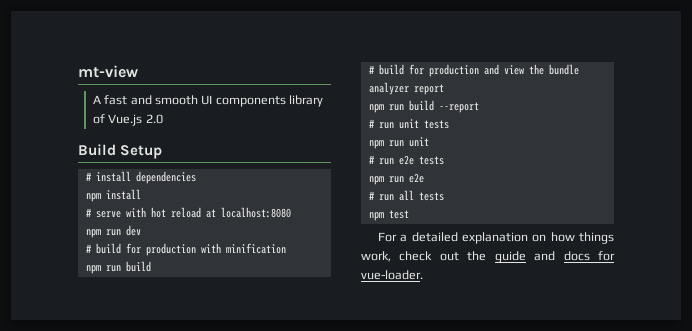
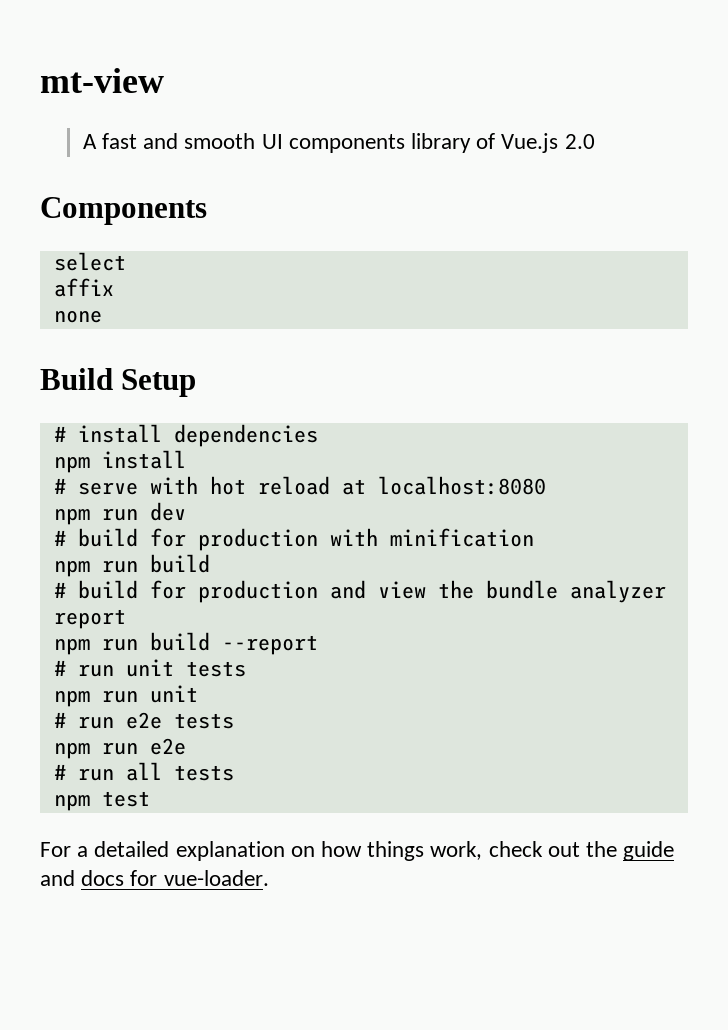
(163, 119) none -> [40,197,207,225] [53,252,126,271] [53,278,114,297] [53,310,102,323] // Components // select // affix // none

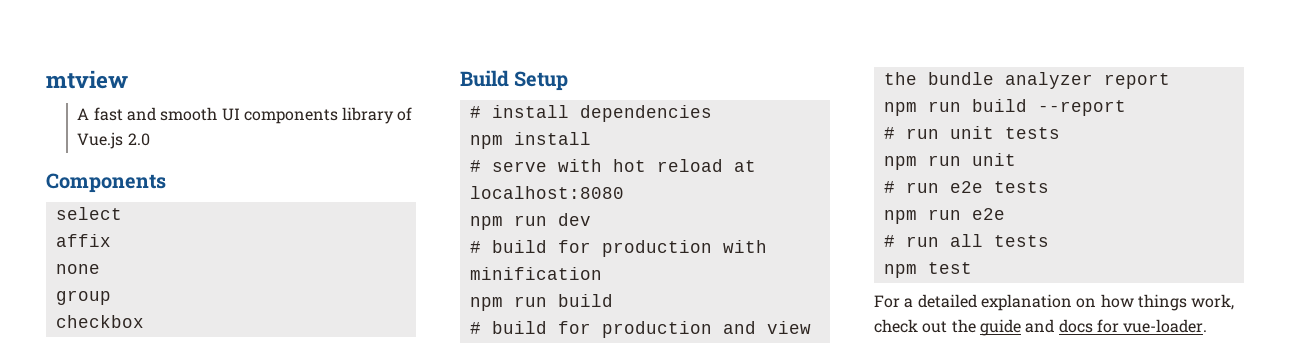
[40,68,164,93] mt-view -> [46,70,128,89] mtview
(102, 316) none -> [55,290,111,305] [55,315,144,328] // group // checkbox

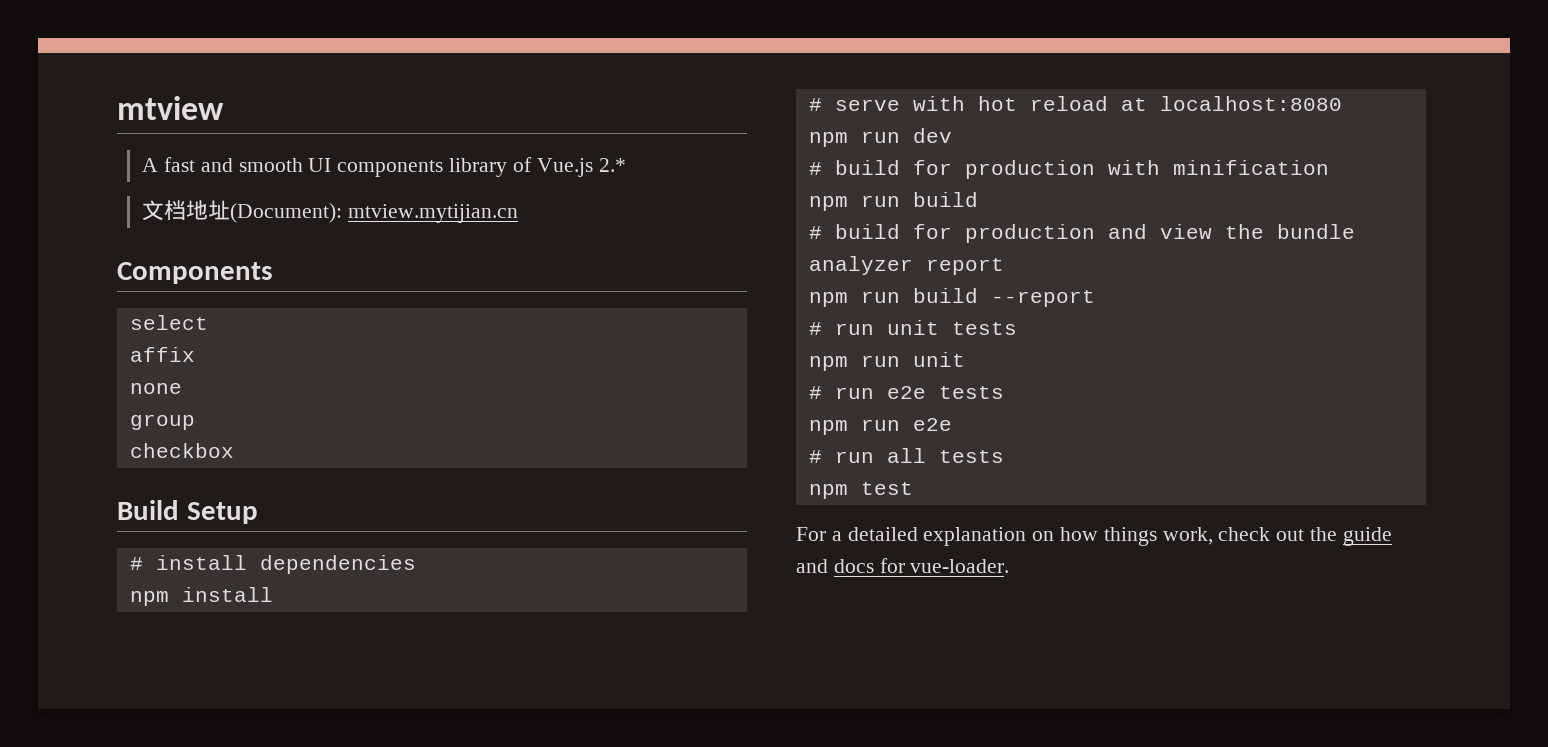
[127,133,150,146] 2.0 -> [598,158,626,172] [142,200,519,223] 2.* // 文档地址(Document): mtview.mytijian.cn

